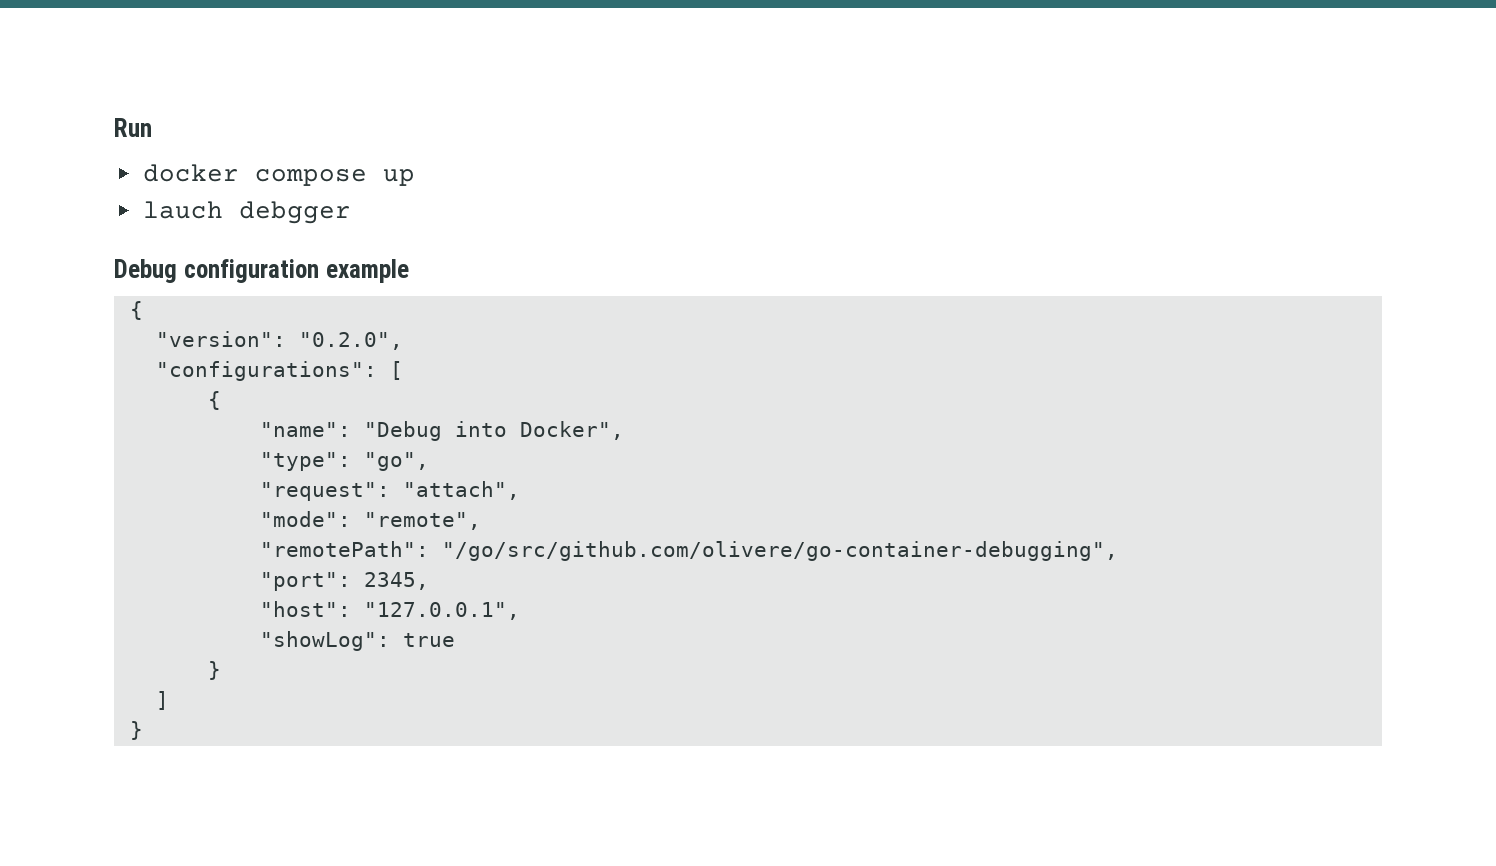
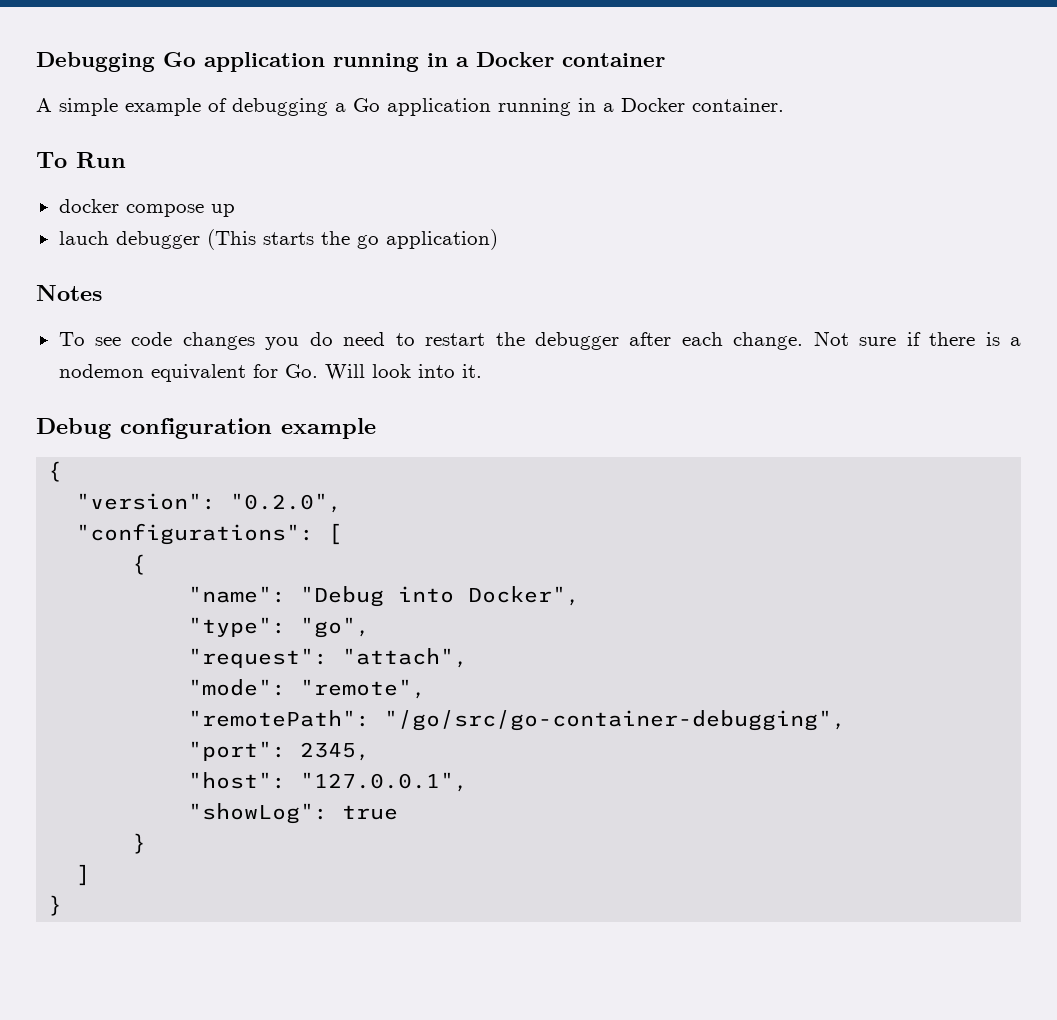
(114, 127) none -> [36,52,665,72] [36,98,784,116] [36,152,67,168] Debugging Go application running in a Docker container // A simple example of debugging a Go application running in a Docker container. // To
[238,201,351,224] debgger -> [115,229,498,250] [36,285,102,301] [58,331,1022,350] [58,364,482,382] debugger (This starts the go application) // Notes // To see code changes you do need to restart the debugger after each change. Not sure if there is a nodemon equivalent for Go. Will look into it.
[441,541,1118,561] "/go/src/github.com/olivere/go-container-debugging", -> [384,710,847,731] "/go/src/go-container-debugging",

